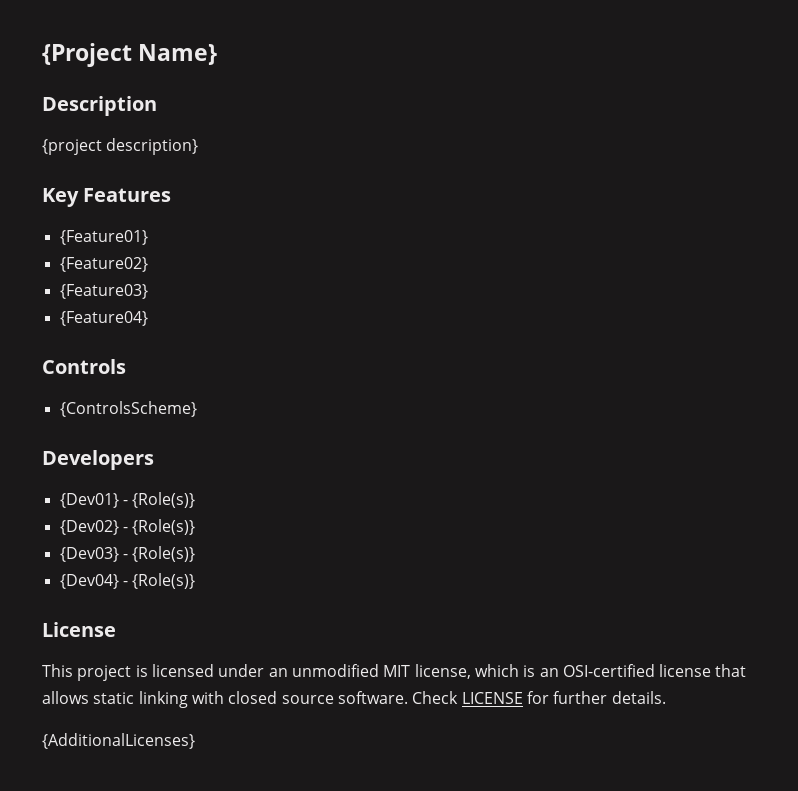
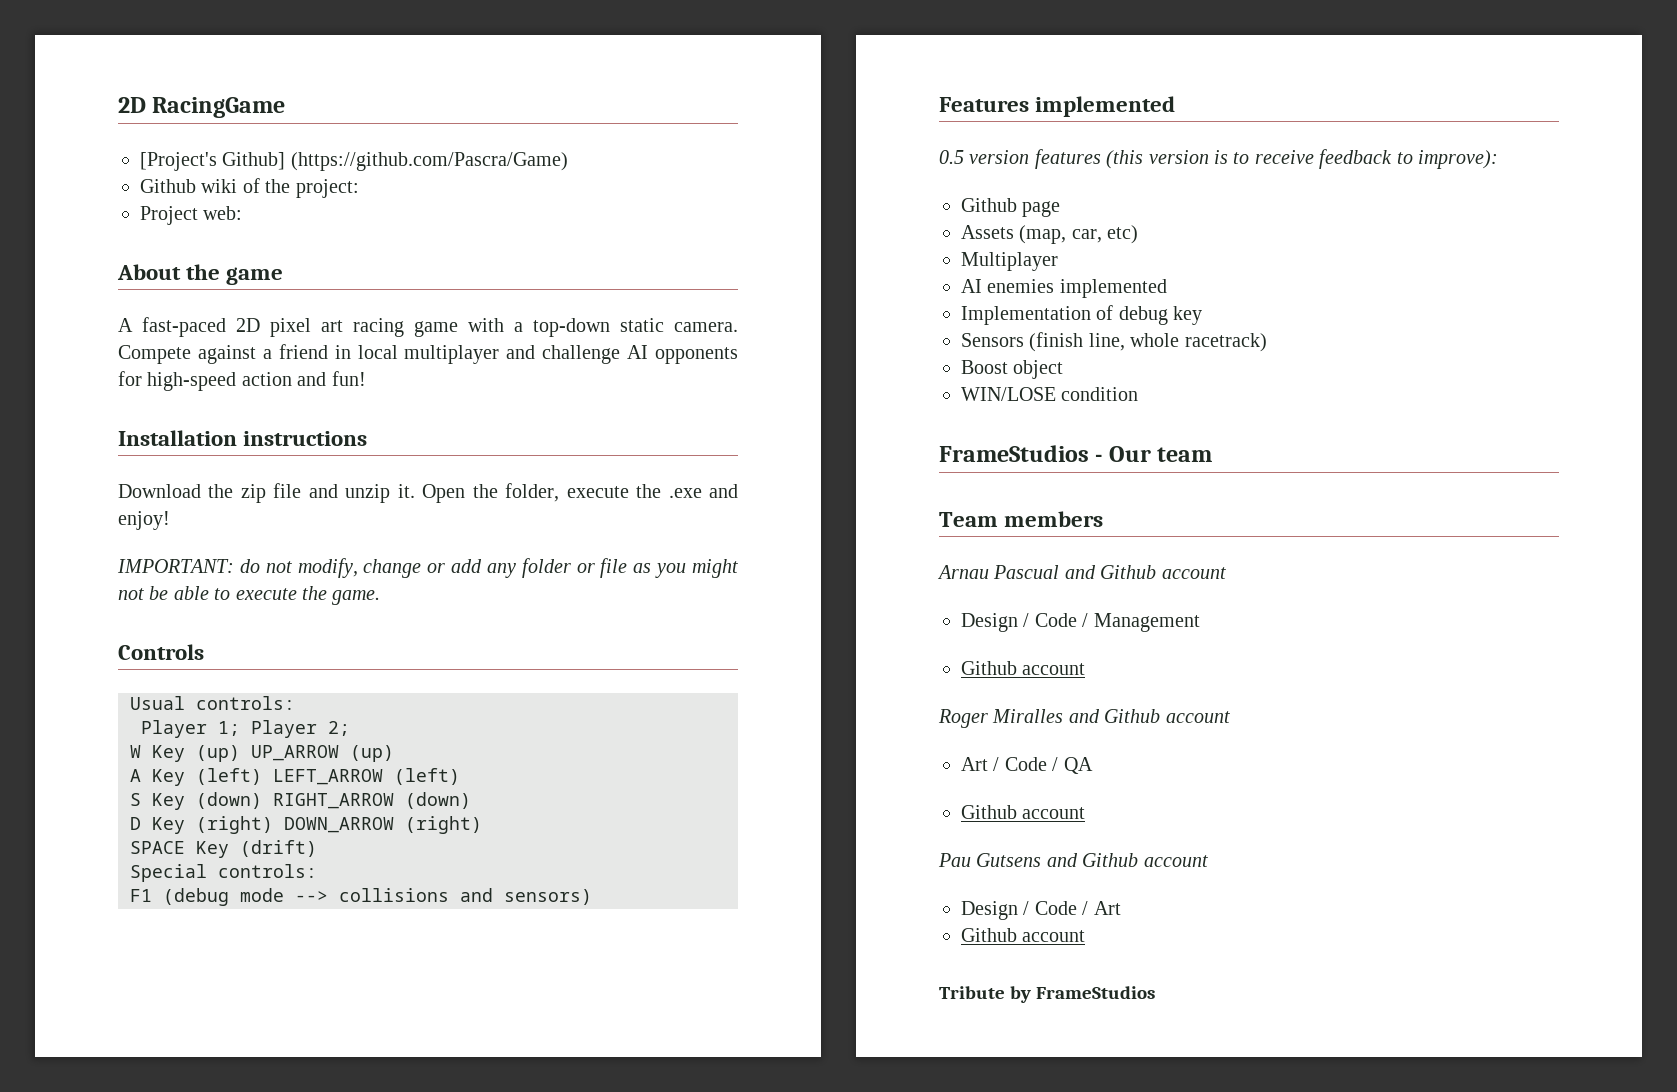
[42,43,218,67] [42,96,157,116] [42,138,199,155] [42,188,172,207] [59,230,148,245] [59,257,148,272] [59,284,148,299] [59,311,148,326] [42,359,126,374] [59,401,197,417] [42,450,154,470] [59,492,196,508] [59,519,196,535] [59,546,196,562] [59,573,196,589] [42,622,116,637] [42,664,747,681] [42,691,666,708] [42,733,195,749] {Project Name} // Description // {project description} // Key Features // {Feature01} // {Feature02} // {Feature03} // {Feature04} // Controls // {ControlsScheme} // Developers // {Dev01} - {Role(s)} // {Dev02} - {Role(s)} // {Dev03} - {Role(s)} // {Dev04} - {Role(s)} // License // This project is licensed under an unmodified MIT license, which is an OSI-certified license that allows static linking with closed source software. Check LICENSE for further details. // {AdditionalLicenses} -> [118,97,286,118] [140,152,568,171] [140,178,359,198] [140,206,243,225] [117,264,284,285] [118,317,738,337] [118,344,738,364] [118,371,366,391] [118,430,368,446] [118,483,738,503] [118,511,170,530] [117,558,738,578] [118,586,381,605] [118,644,204,660] [130,696,295,710] [141,720,350,738] [130,745,394,762] [130,768,460,786] [130,792,471,810] [130,816,482,834] [130,840,317,858] [130,864,317,882] [130,888,592,906] [939,96,1176,117] [939,149,1498,169] [961,198,1061,217] [961,225,1139,244] [961,252,1058,271] [961,279,1167,298] [961,305,1203,325] [961,332,1267,352] [961,360,1064,379] [961,387,1139,401] [939,445,1213,462] [939,511,1104,527] [937,565,1226,579] [961,613,1200,632] [961,661,1086,675] [938,709,1230,728] [961,757,1093,774] [961,805,1086,819] [938,853,1208,867] [961,901,1121,920] [961,928,1086,942] [939,986,1156,1003] 2D RacingGame // [Project's Github] (https://github.com/Pascra/Game) // Github wiki of the project: // Project web: // About the game // A fast-paced 2D pixel art racing game with a top-down static camera. Compete against a friend in local multiplayer and challenge AI opponents for high-speed action and fun! // Installation instructions // Download the zip file and unzip it. Open the folder, execute the .exe and enjoy! // IMPORTANT: do not modify, change or add any folder or file as you might not be able to execute the game. // Controls // Usual controls: // Player 1; Player 2; // W Key (up) UP_ARROW (up) // A Key (left) LEFT_ARROW (left) // S Key (down) RIGHT_ARROW (down) // D Key (right) DOWN_ARROW (right) // SPACE Key (drift) // Special controls: // F1 (debug mode --> collisions and sensors) // Features implemented // 0.5 version features (this version is to receive feedback to improve): // Github page // Assets (map, car, etc) // Multiplayer // AI enemies implemented // Implementation of debug key // Sensors (finish line, whole racetrack) // Boost object // WIN/LOSE condition // FrameStudios - Our team // Team members // Arnau Pascual and Github account // Design / Code / Management // Github account // Roger Miralles and Github account // Art / Code / QA // Github account // Pau Gutsens and Github account // Design / Code / Art // Github account // Tribute by FrameStudios

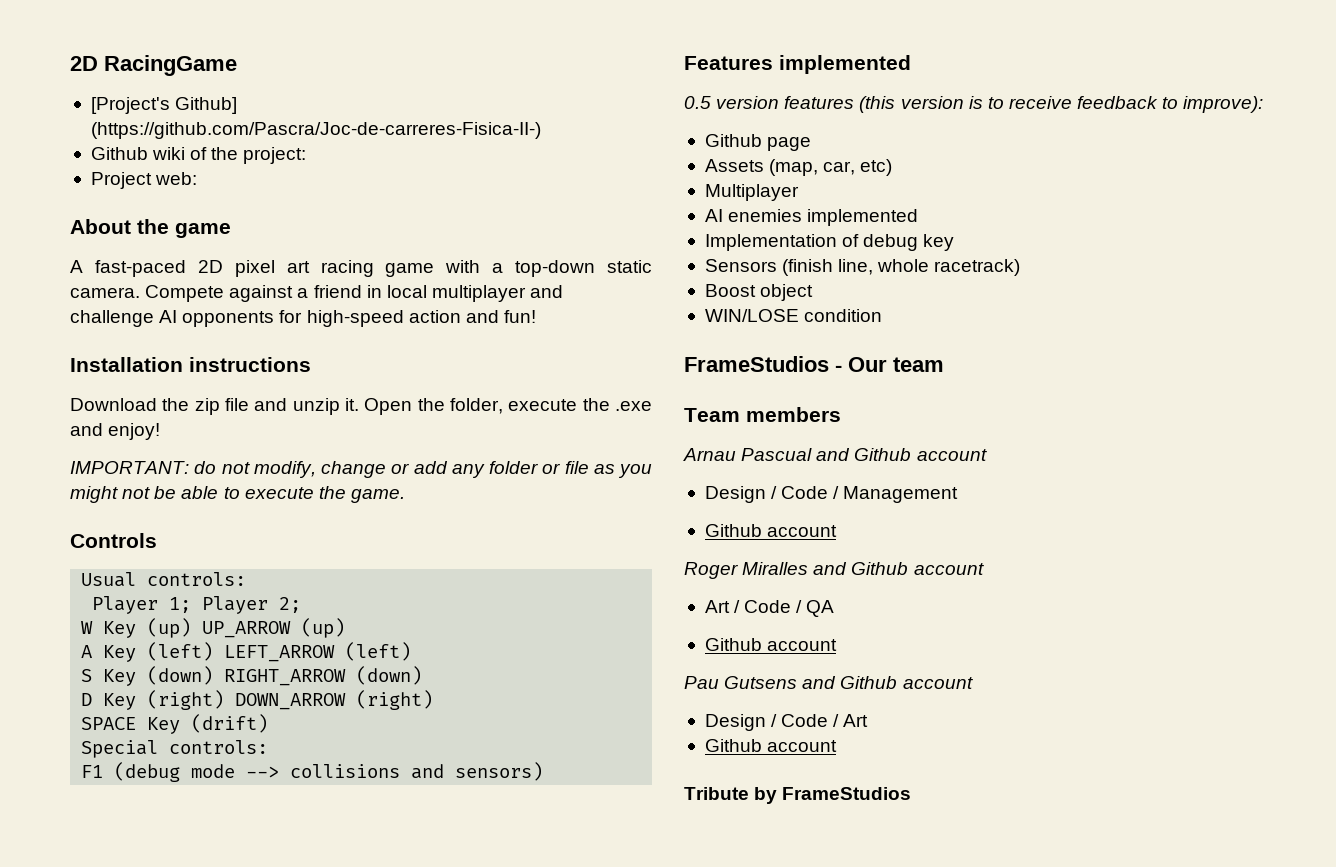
[290,152,568,171] (https://github.com/Pascra/Game) -> [90,122,541,139] (https://github.com/Pascra/Joc-de-carreres-Fisica-II-)

